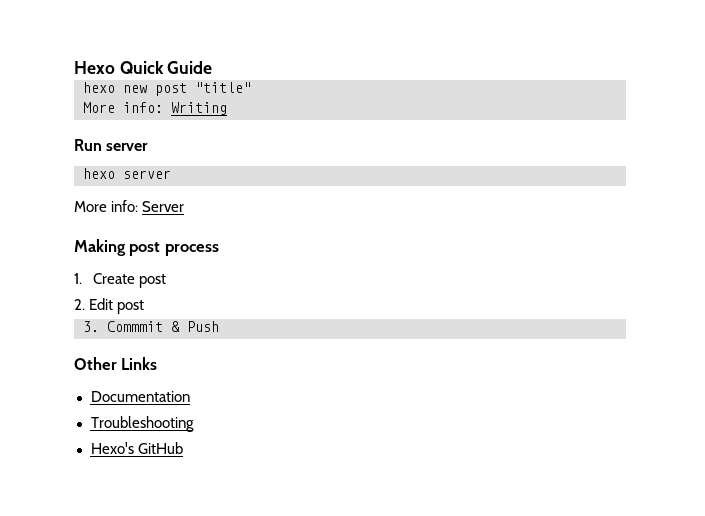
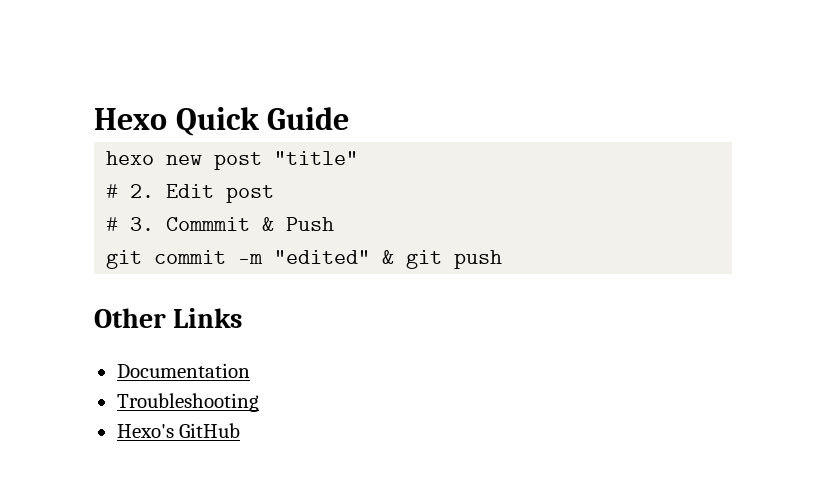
[83,102,227,115] [74,139,149,151] [83,168,171,179] [74,200,185,212] [74,239,219,256] [74,273,166,288] More info: Writing // Run server // hexo server // More info: Server // Making post process // 1. Create post // -> [106,184,119,198] #
(145, 307) none -> [106,217,119,231] #
(219, 326) none -> [106,250,503,269] // git commit -m "edited" & git push

